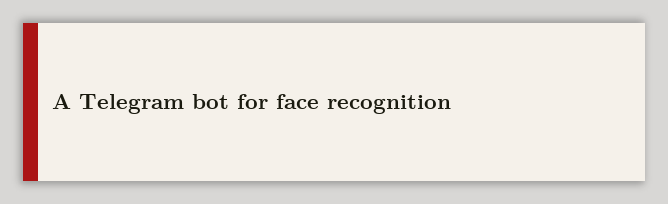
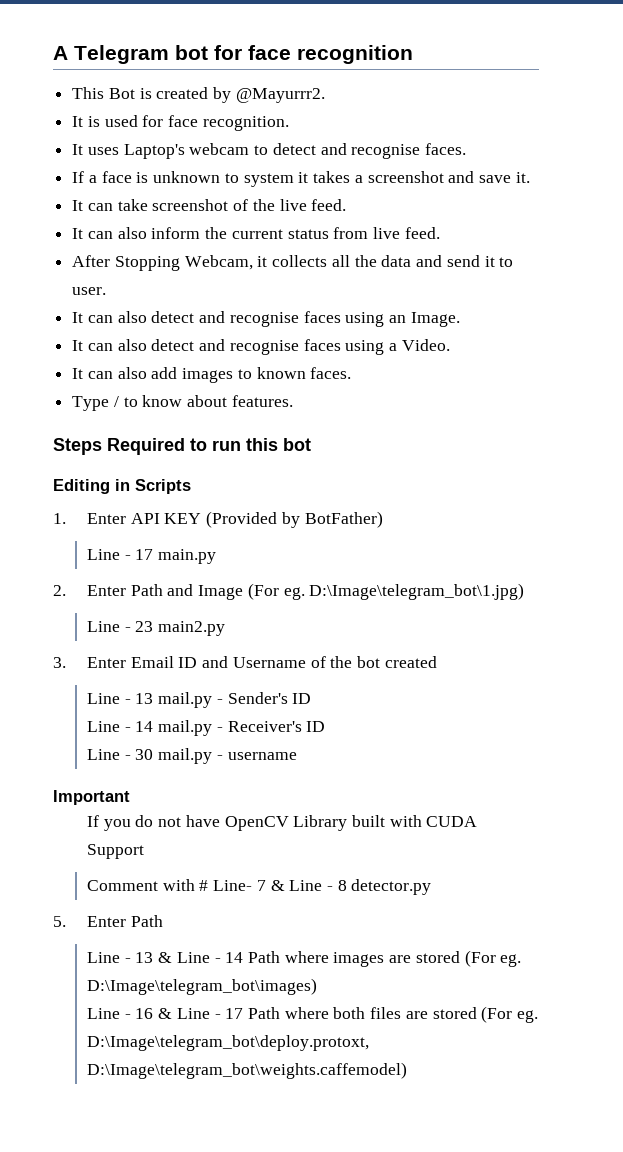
(451, 104) none -> [72,87,325,103] [72,115,289,131] [72,143,467,159] [72,171,530,187] [72,199,347,211] [72,227,440,239] [72,255,514,271] [72,287,107,295] [72,311,460,327] [72,339,450,355] [72,367,352,383] [72,395,293,411] [53,438,311,455] [53,479,191,494] [53,511,383,528] [86,549,217,564] [53,583,525,600] [86,621,226,636] [53,656,437,668] [86,692,312,708] [86,720,326,736] [86,748,297,764] [53,790,130,805] [86,815,478,831] [86,844,144,859] [86,879,432,895] [53,915,163,927] [86,950,522,967] [86,978,317,995] [86,1006,539,1023] [86,1035,369,1051] [86,1062,407,1079] // This Bot is created by @Mayurrr2. // It is used for face recognition. // It uses Laptop's webcam to detect and recognise faces. // If a face is unknown to system it takes a screenshot and save it. // It can take screenshot of the live feed. // It can also inform the current status from live feed. // After Stopping Webcam, it collects all the data and send it to user. // It can also detect and recognise faces using an Image. // It can also detect and recognise faces using a Video. // It can also add images to known faces. // Type / to know about features. // Steps Required to run this bot // Editing in Scripts // 1. Enter API KEY (Provided by BotFather) // Line - 17 main.py // 2. Enter Path and Image (For eg. D:\Image\telegram_bot\1.jpg) // Line - 23 main2.py // 3. Enter Email ID and Username of the bot created // Line - 13 mail.py - Sender's ID // Line - 14 mail.py - Receiver's ID // Line - 30 mail.py - username // Important // If you do not have OpenCV Library built with CUDA Support // Comment with # Line- 7 & Line - 8 detector.py // 5. Enter Path // Line - 13 & Line - 14 Path where images are stored (For eg. D:\Image\telegram_bot\images) // Line - 16 & Line - 17 Path where both files are stored (For eg. D:\Image\telegram_bot\deploy.protoxt, D:\Image\telegram_bot\weights.caffemodel)

